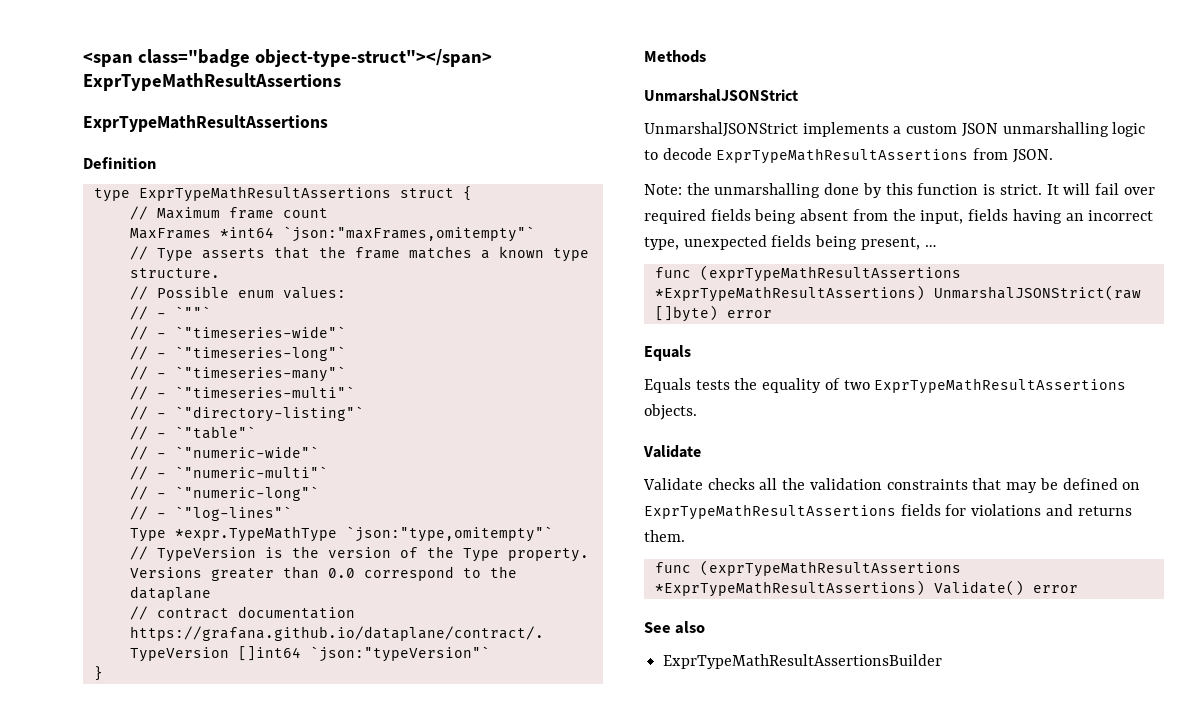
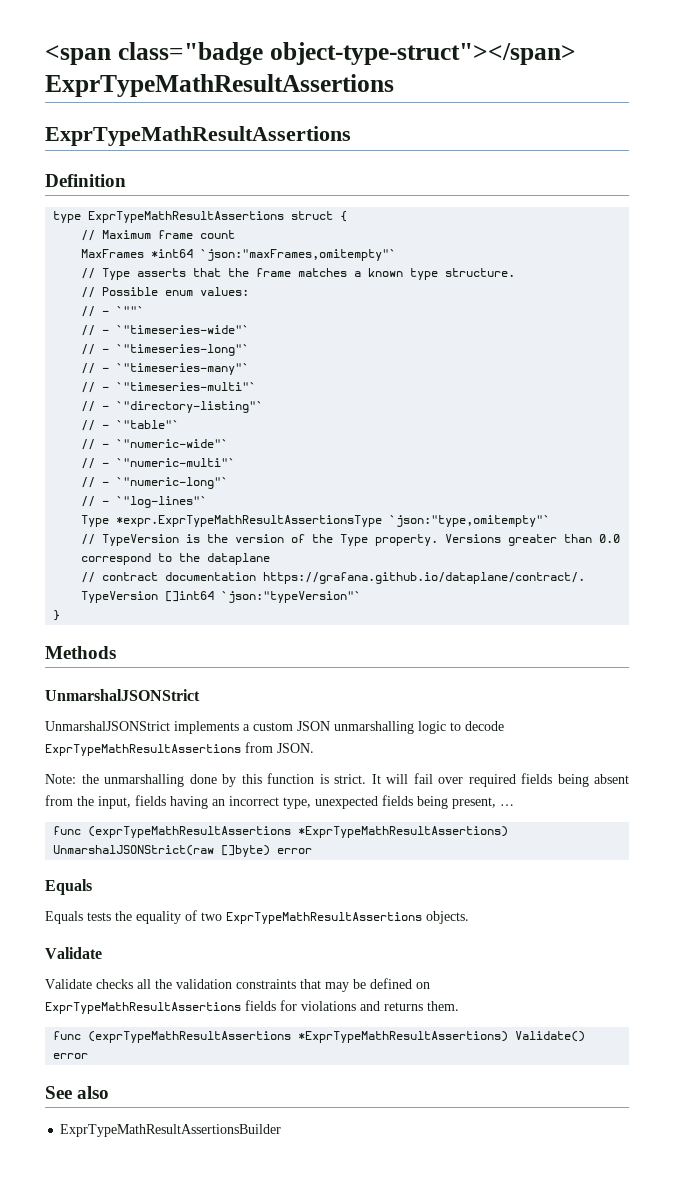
[174,526,337,542] *expr.TypeMathType -> [116,515,383,527] *expr.ExprTypeMathResultAssertionsType

